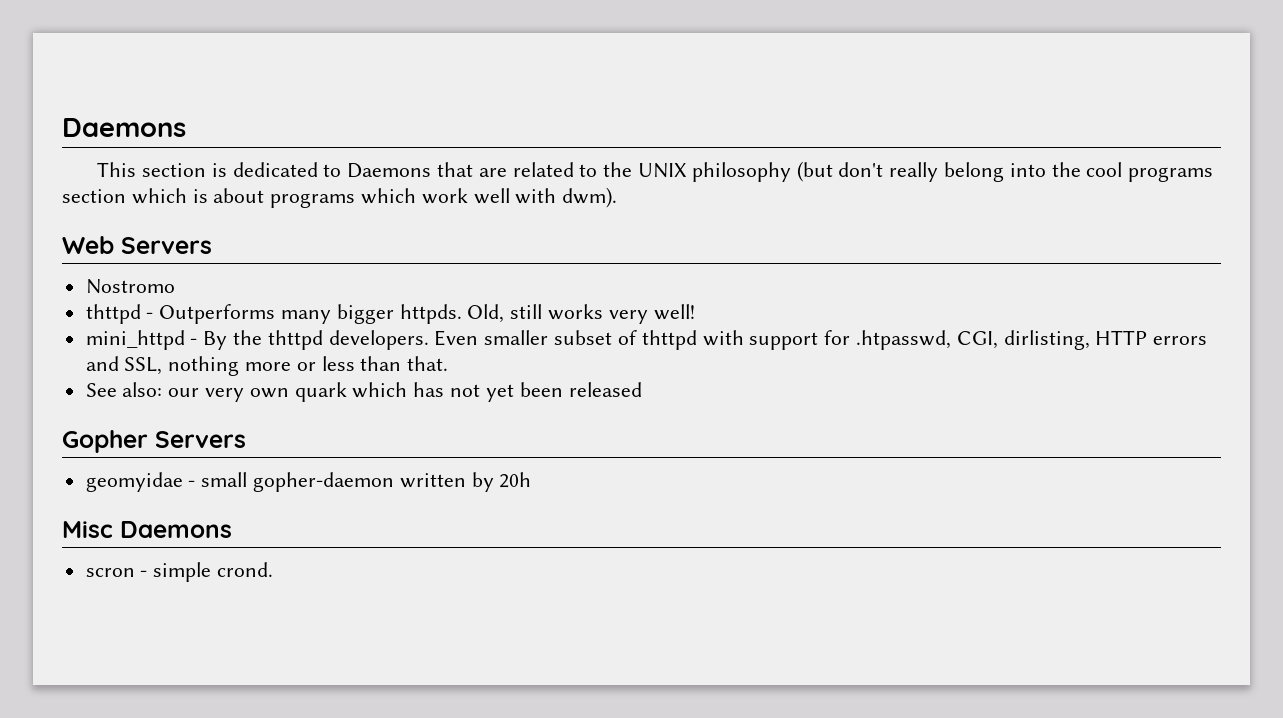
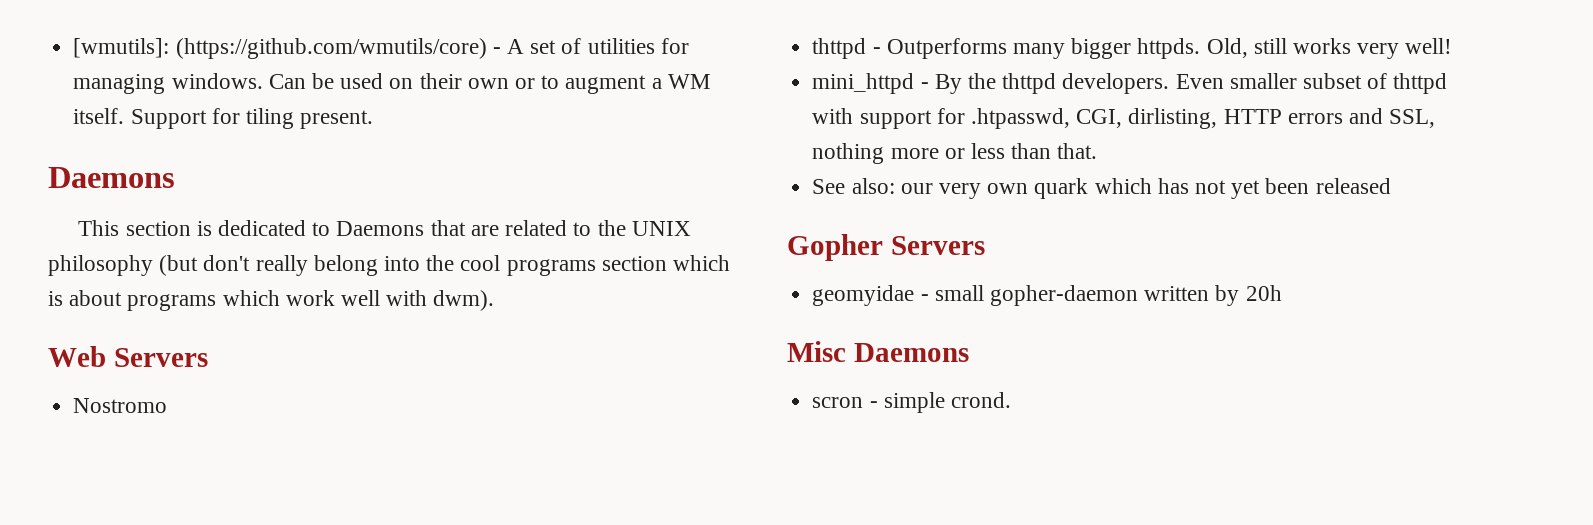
(62, 127) none -> [73,38,689,59] [73,73,710,94] [73,108,374,129] [wmutils]: (https://github.com/wmutils/core) - A set of utilities for managing windows. Can be used on their own or to augment a WM itself. Support for tiling present. //

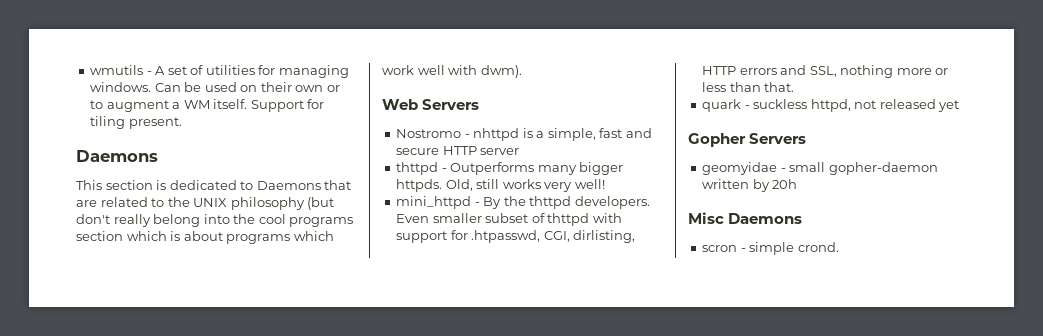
[73,38,487,59] [wmutils]: (https://github.com/wmutils/core) -> [90,65,144,75] wmutils
(168, 405) none -> [464,128,652,141] [396,146,520,155] - nhttpd is a simple, fast and secure HTTP server
[812,178,1226,199] See also: our very own quark which has not -> [702,99,936,112] quark - suckless httpd, not released
[1265,178,1391,194] been released -> (960, 106) none

